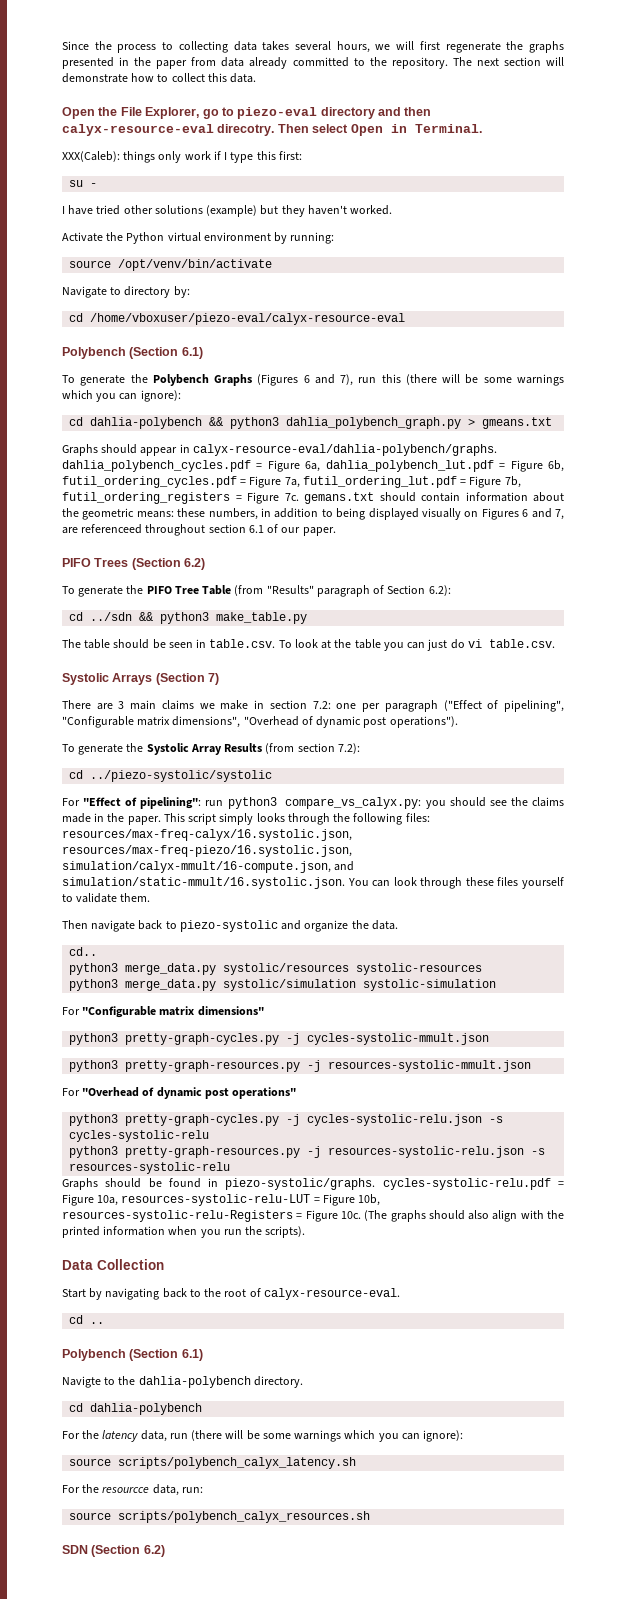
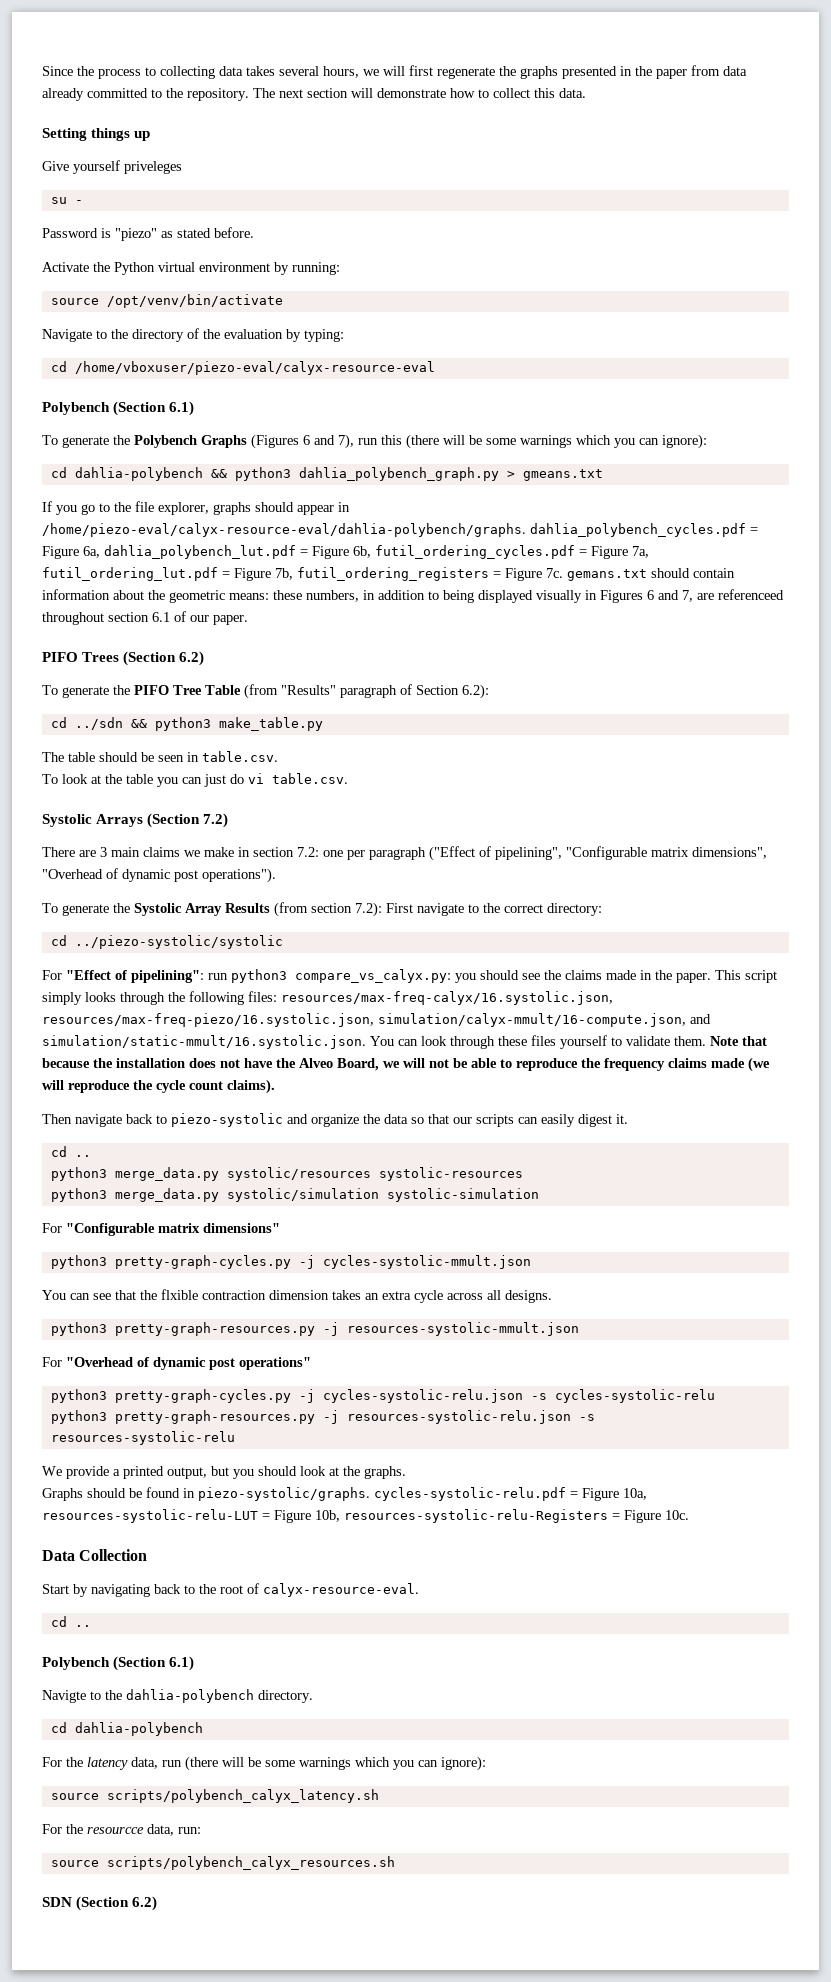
[62,107,432,119] [62,124,482,136] [62,151,302,163] [69,180,98,187] [62,205,393,217] Open the File Explorer, go to piezo-eval directory and then calyx-resource-eval direcotry. Then select Open in Terminal. // XXX(Caleb): things only work if I type this first: // su - // I have tried other solutions (example) but they haven't worked. -> [42,128,151,141] [42,160,182,174] [50,197,83,204] [42,227,254,241] Setting things up // Give yourself priveleges // su - // Password is "piezo" as stated before.
[124,286,190,298] directory by: -> [111,328,344,342] the directory of the evaluation by typing:
[62,444,98,456] Graphs -> [42,501,251,515] If you go to the file explorer, graphs
[192,444,497,456] calyx-resource-eval/dahlia-polybench/graphs. -> [42,523,526,537] /home/piezo-eval/calyx-resource-eval/dahlia-polybench/graphs.
[464,511,479,517] on -> [585,590,597,600] in
(276, 643) none -> (278, 756) //
[208,673,220,685] 7) -> [203,813,229,828] 7.2)
(360, 748) none -> [386,903,602,916] First navigate to the correct directory:
(151, 897) none -> [710,1036,767,1046] [42,1057,770,1072] [42,1079,275,1094] Note that because the installation does not have the Alveo Board, we will not be able to reproduce the frequency claims made (we will reproduce the cycle count claims).
[371,920,398,930] [69,947,98,956] data. // cd.. -> [384,1114,628,1127] [50,1146,91,1157] data so that our scripts can easily digest it. // cd ..
(490, 1039) none -> [42,1289,552,1303] // You can see that the flxible contraction dimension takes an extra cycle across all designs.
(231, 1168) none -> [42,1466,406,1479] // We provide a printed output, but you should look at the graphs.
[364,1210,564,1222] [62,1226,306,1238] (The graphs should also align with the printed information when you run the scripts). -> (689, 1515) none

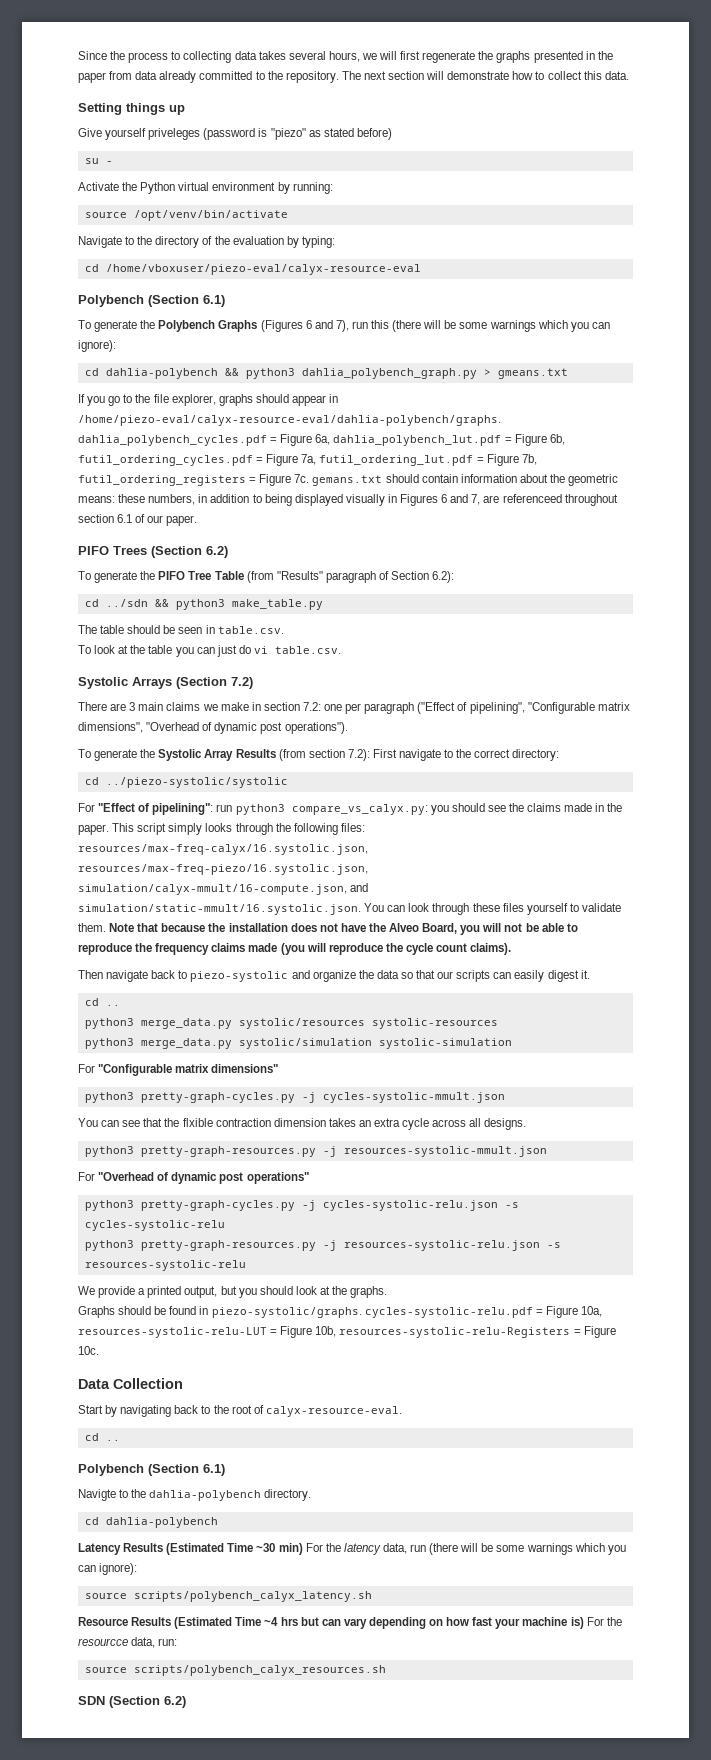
[50,197,83,204] [42,228,98,238] // su - // Password -> [203,128,256,140] (password
[214,227,254,238] before. -> [356,128,392,140] [84,158,113,164] before) // su -
[383,1061,400,1068] we -> [460,925,481,935] you
[748,1057,770,1072] (we -> [280,943,305,955] (you
(203, 1729) none -> [78,1543,303,1555] Latency Results (Estimated Time ~30 min)
(379, 1796) none -> [78,1617,584,1629] Resource Results (Estimated Time ~4 hrs but can vary depending on how fast your machine is)

